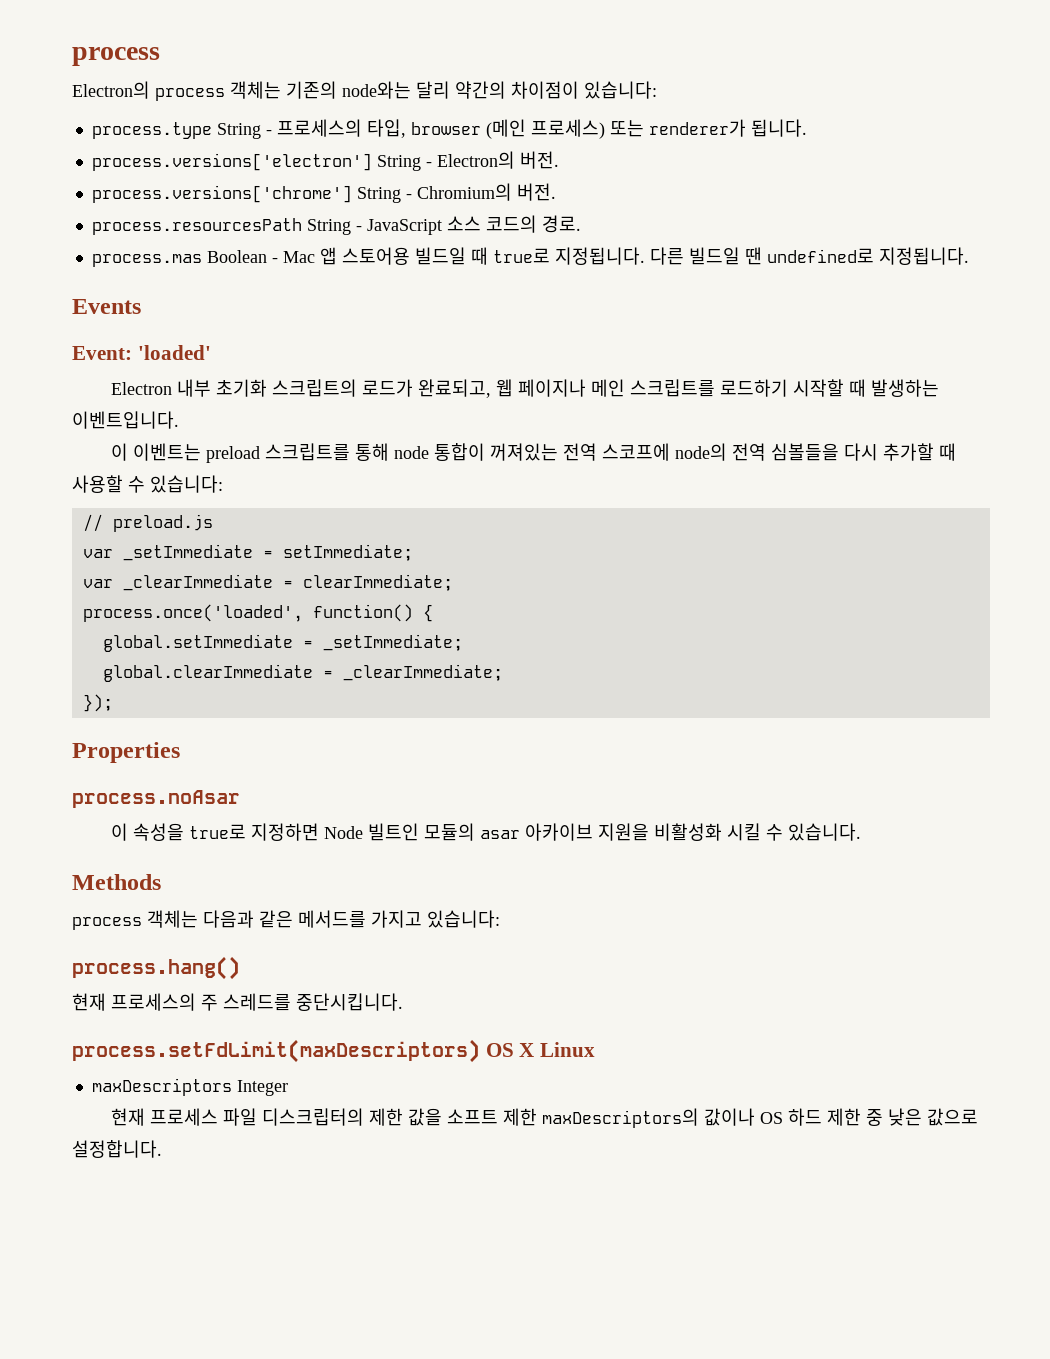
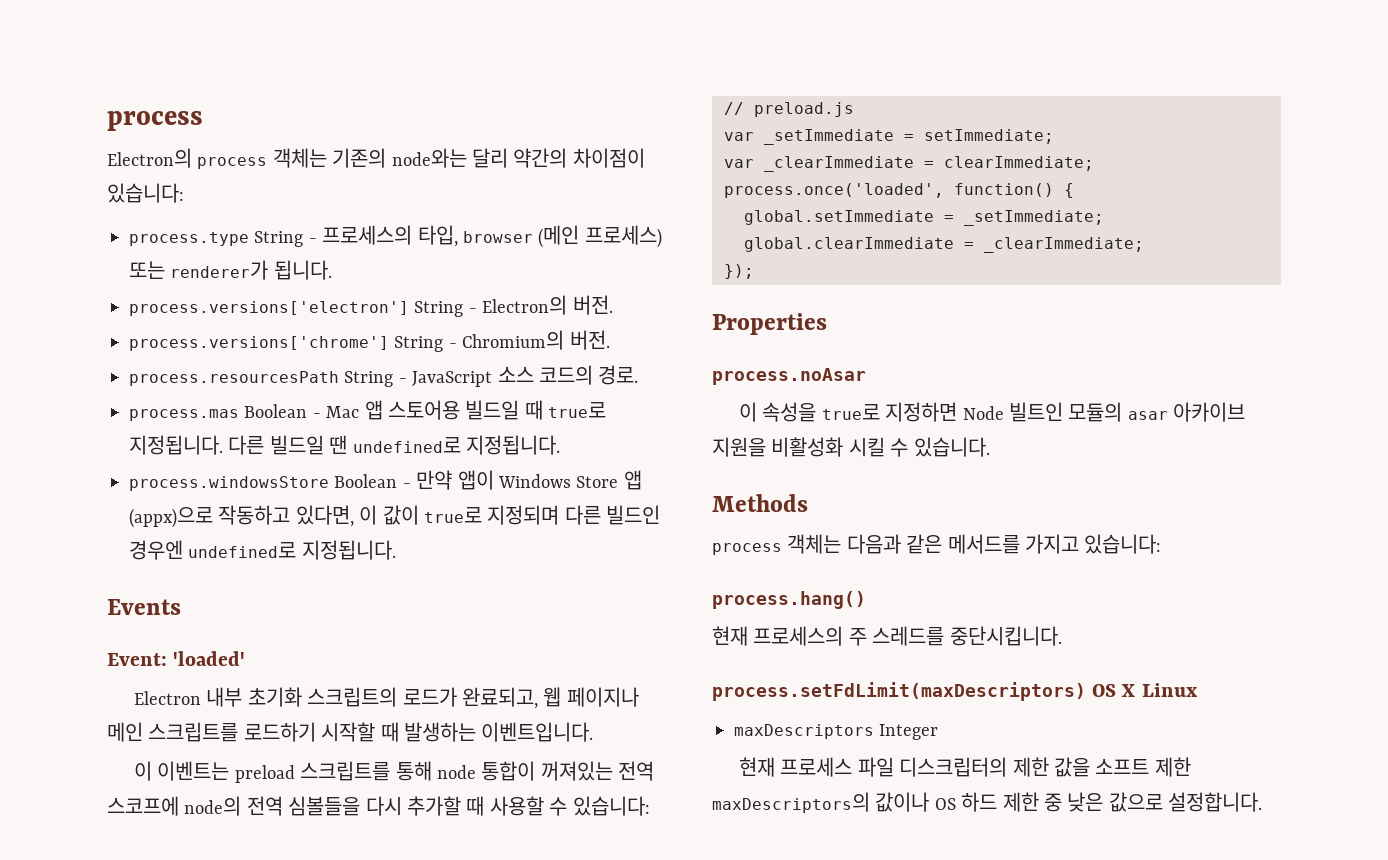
(969, 256) none -> [129,470,642,491] [129,505,661,528] [129,540,396,560] // process.windowsStore Boolean - 만약 앱이 Windows Store 앱 (appx)으로 작동하고 있다면, 이 값이 true로 지정되며 다른 빌드인 경우엔 undefined로 지정됩니다.

